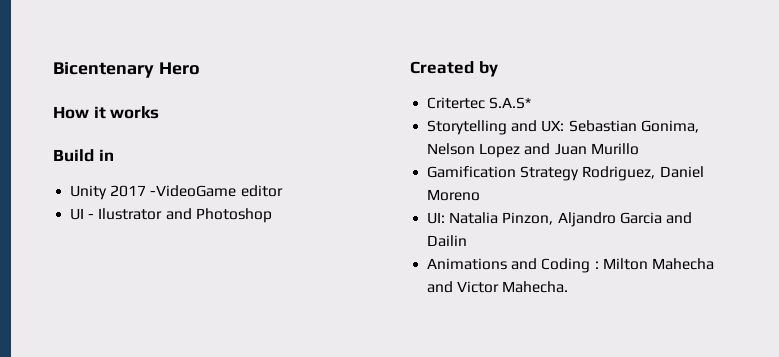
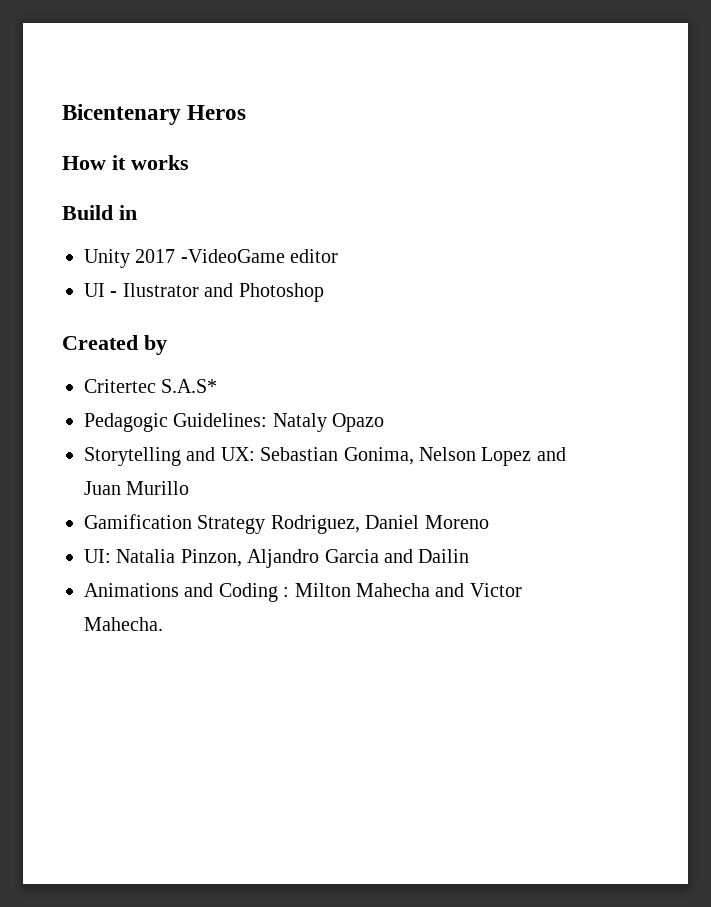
[158,62,200,75] Hero -> [187,105,247,120] Heros
(532, 103) none -> [84,413,385,432] // Pedagogic Guidelines: Nataly Opazo

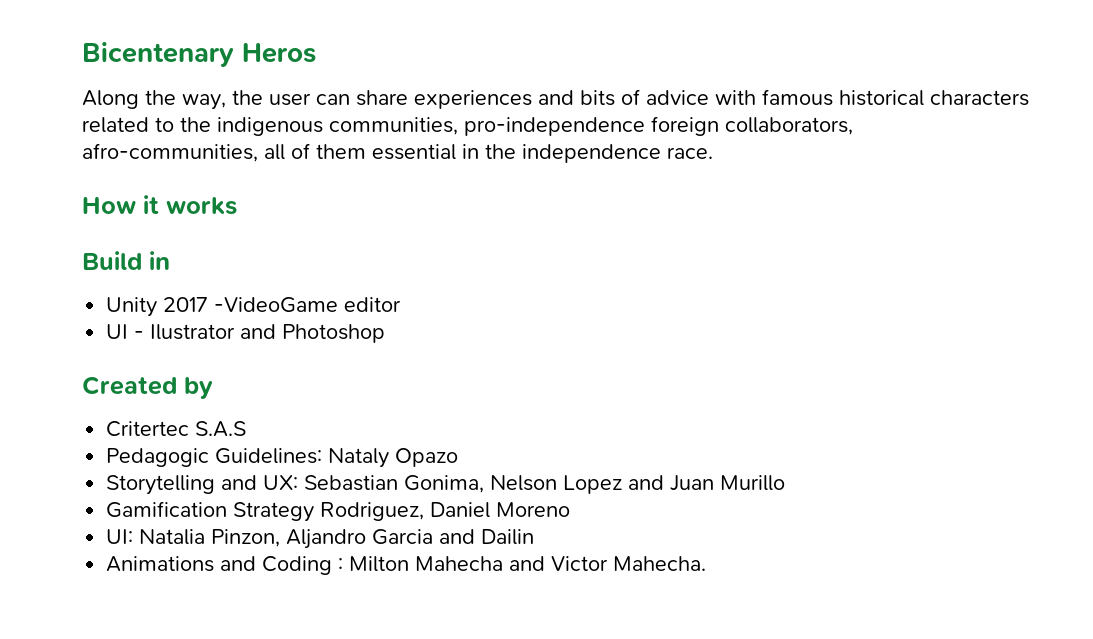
(247, 112) none -> [82,89,1029,110] [82,116,853,136] [82,143,713,163] // Along the way, the user can share experiences and bits of advice with famous historical characters related to the indigenous communities, pro-independence foreign collaborators, afro-communities, all of them essential in the independence race.
[161,379,218,393] S.A.S* -> [195,421,247,437] S.A.S

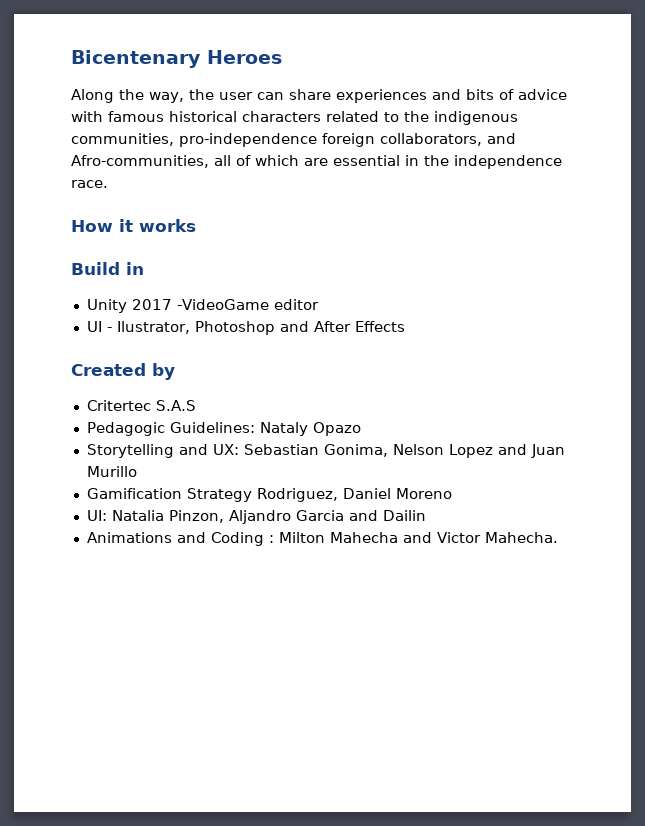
[242,43,316,63] Heros -> [207,50,282,64] Heroes
[82,143,366,162] afro-communities, all of them -> [487,133,516,144] [71,155,328,168] and Afro-communities, all of which are
[150,324,386,343] Ilustrator and Photoshop -> [116,321,405,335] Ilustrator, Photoshop and After Effects

